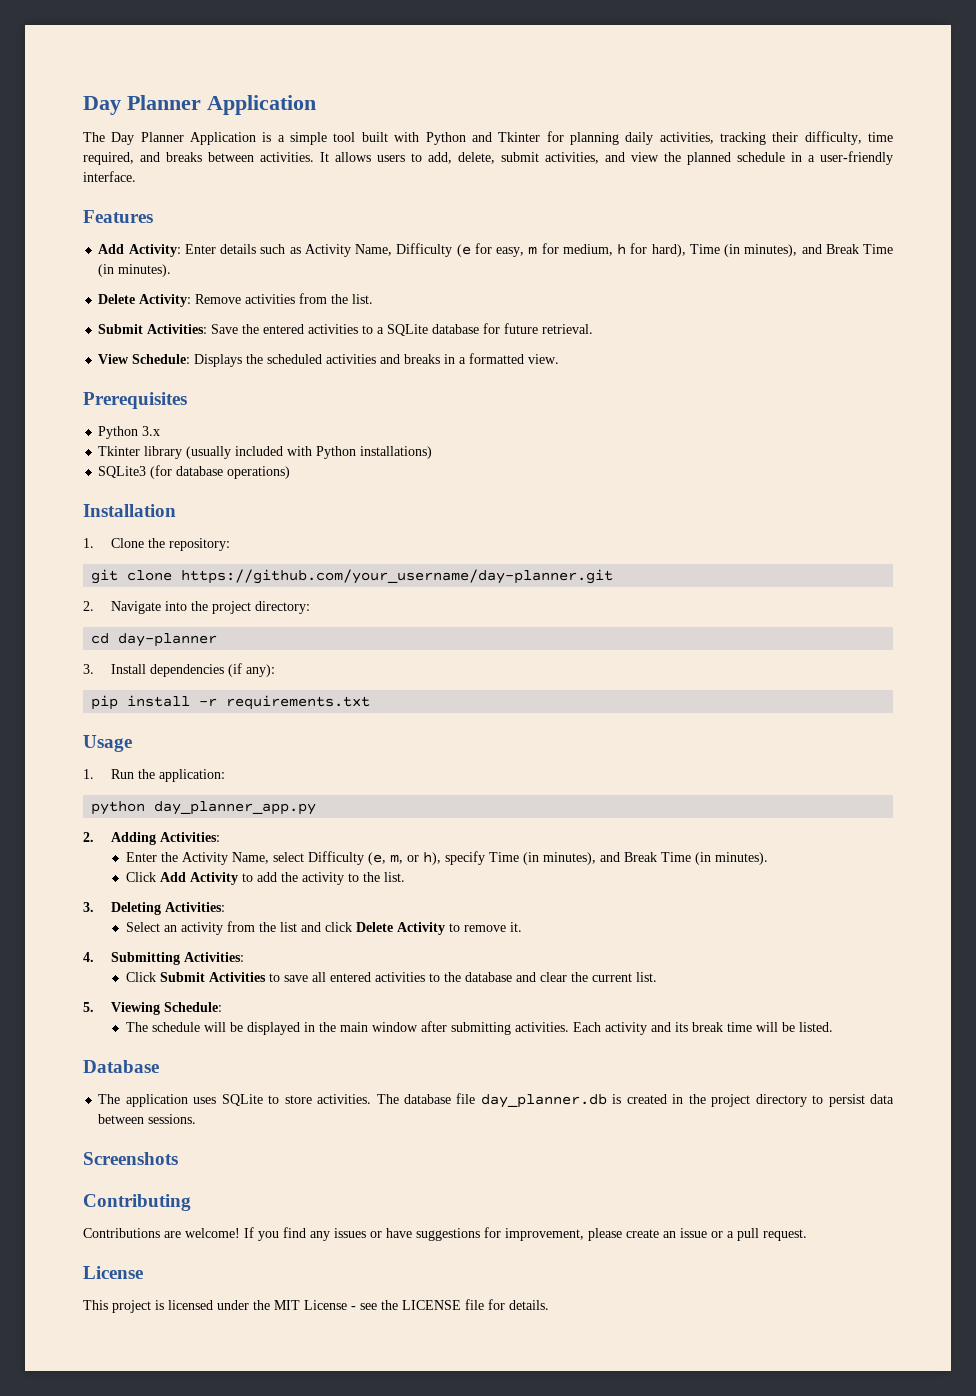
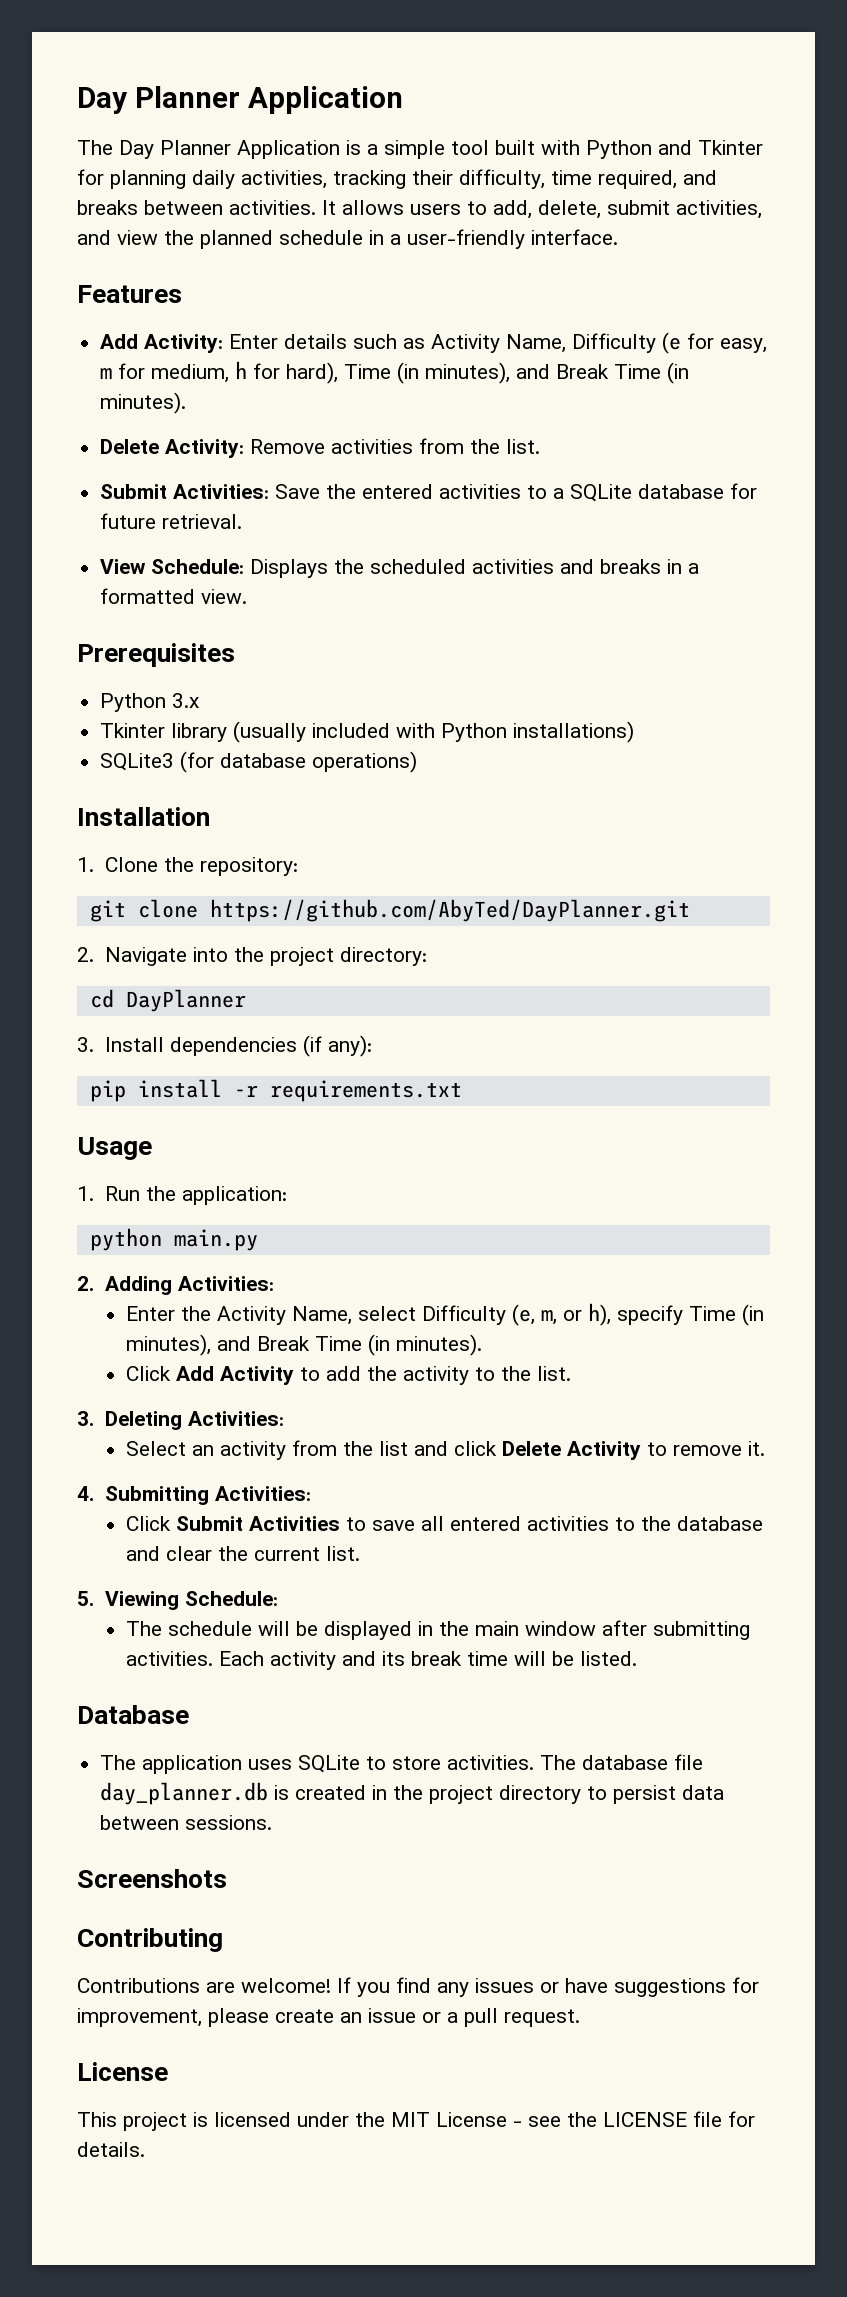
[181,569,614,584] https://github.com/your_username/day-planner.git -> [209,899,690,922] https://github.com/AbyTed/DayPlanner.git
[118,633,218,647] day-planner -> [125,989,246,1012] DayPlanner
[154,801,317,815] day_planner_app.py -> [173,1229,258,1251] main.py

